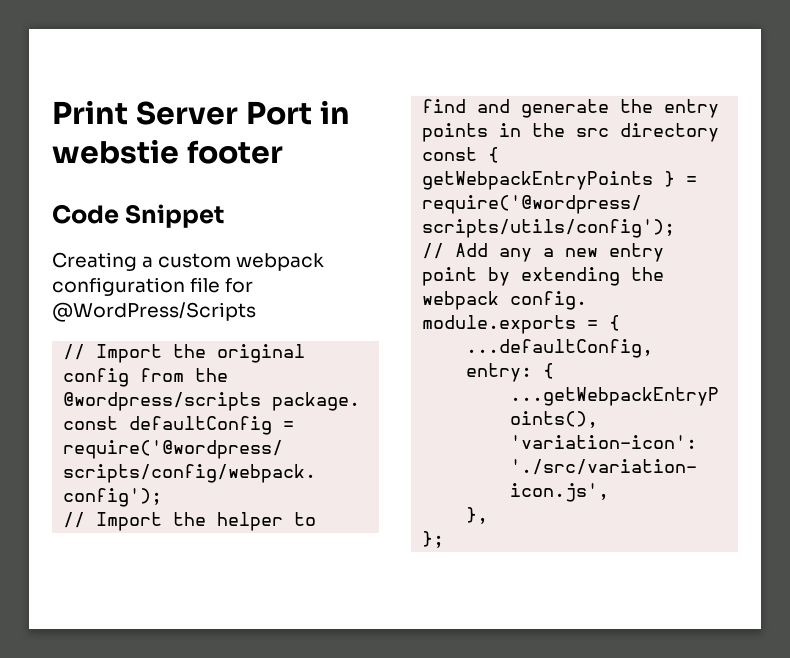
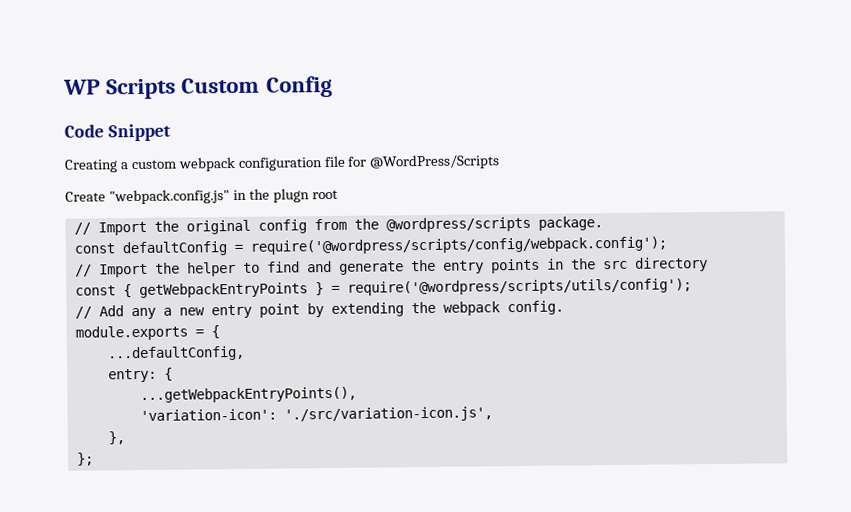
[52,100,351,125] [52,139,284,164] Print Server Port in webstie footer -> [63,75,333,100] WP Scripts Custom Config
(256, 312) none -> [65,188,338,205] // Create "webpack.config.js" in the plugn root

